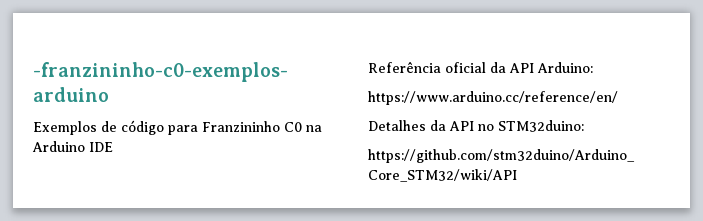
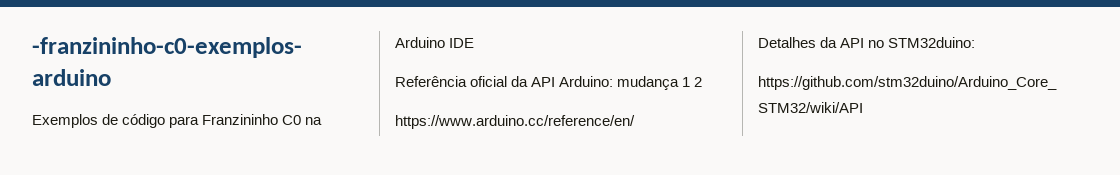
(593, 67) none -> [617,76,703,90] mudança 1 2

